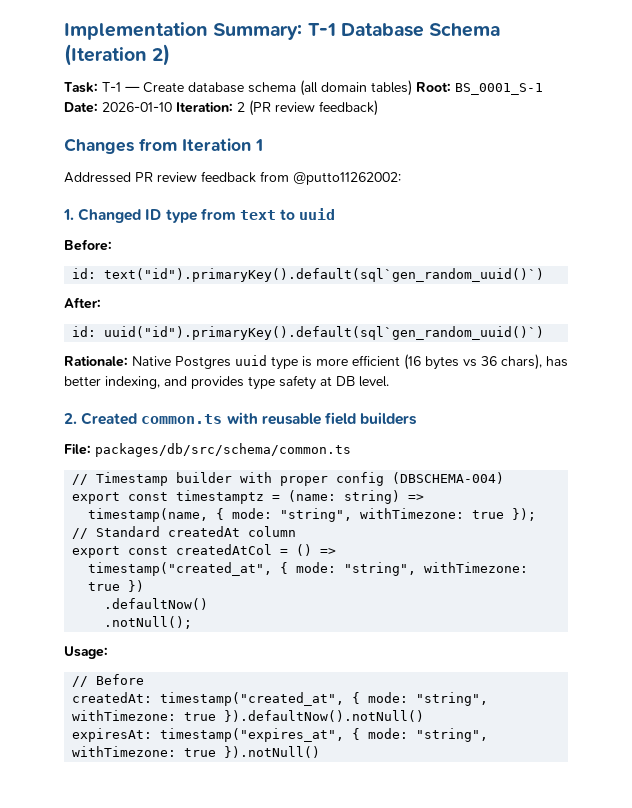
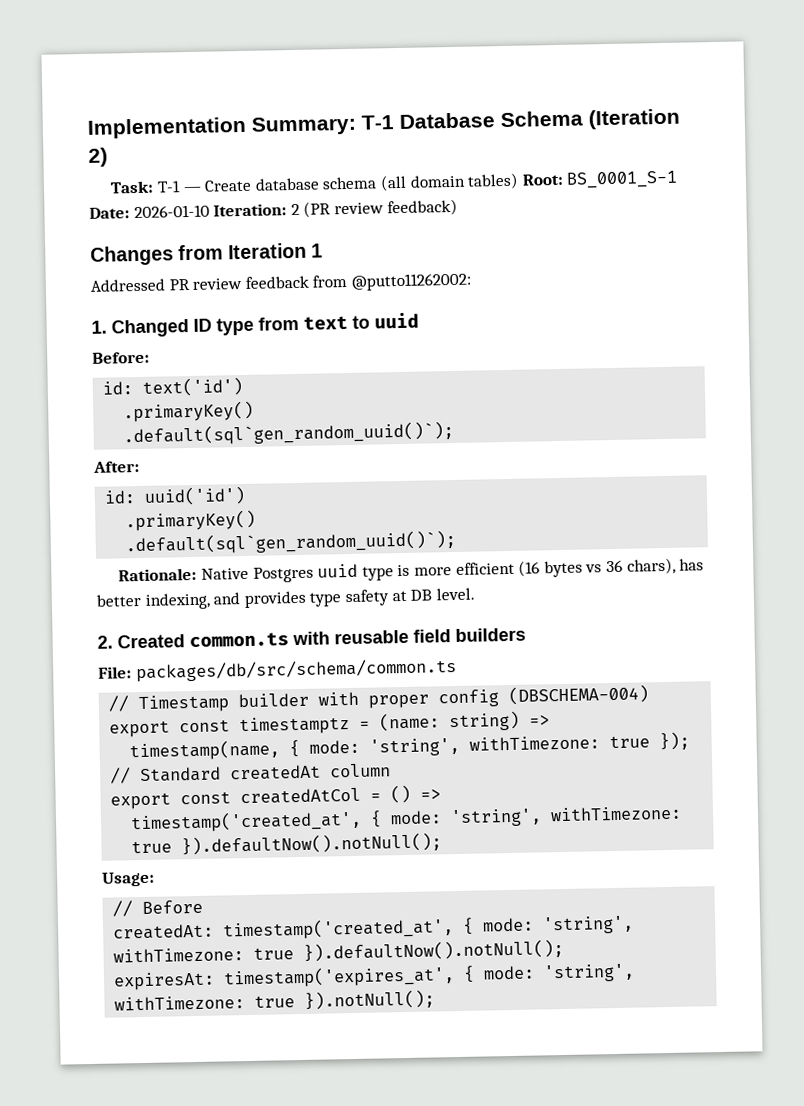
[104,268,545,282] text("id").primaryKey().default(sql`gen_random_uuid()`) -> [142,376,244,397] [123,400,255,423] [123,420,455,447] text('id') // .primaryKey() // .default(sql`gen_random_uuid()`);
[104,326,545,340] uuid("id").primaryKey().default(sql`gen_random_uuid()`) -> [144,485,247,506] [125,509,257,532] [125,529,457,556] uuid('id') // .primaryKey() // .default(sql`gen_random_uuid()`);
[280,508,353,522] "string", -> [369,737,461,757] 'string',
[88,562,529,576] [88,580,145,592] [104,598,209,610] [104,616,193,629] timestamp("created_at", { mode: "string", withTimezone: true }) // .defaultNow() // .notNull(); -> [130,805,683,834] [131,832,443,856] timestamp('created_at', { mode: 'string', withTimezone: true }).defaultNow().notNull();
[160,692,489,706] [72,710,425,722] timestamp("created_at", { mode: "string", withTimezone: true }).defaultNow().notNull() -> [222,915,635,941] [113,938,565,963] timestamp('created_at', { mode: 'string', withTimezone: true }).defaultNow().notNull();
[160,728,489,742] [72,746,321,758] timestamp("expires_at", { mode: "string", withTimezone: true }).notNull() -> [223,963,636,989] [114,989,436,1011] timestamp('expires_at', { mode: 'string', withTimezone: true }).notNull();

